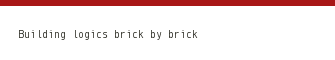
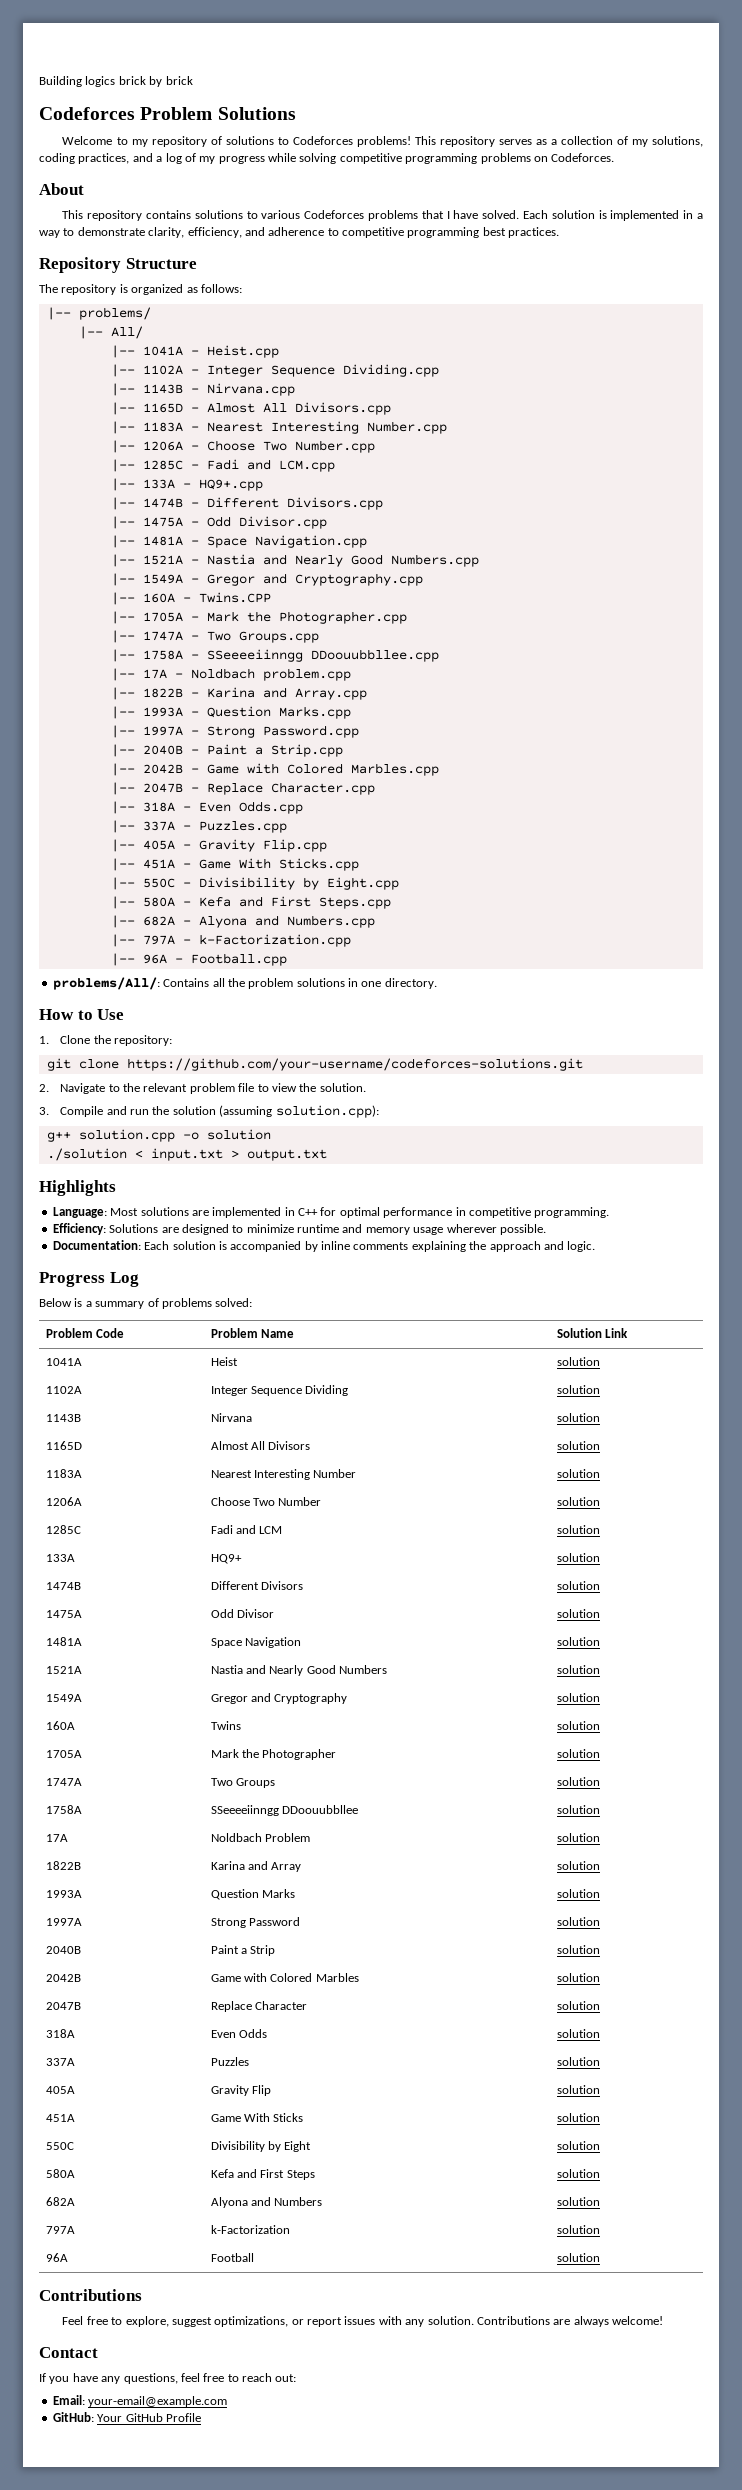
(198, 34) none -> [39,107,296,120] [62,136,703,147] [39,153,615,164] [39,183,84,195] [62,210,703,221] [39,227,560,238] [39,257,197,273] [39,284,242,295] [46,307,151,320] [78,326,143,339] [110,345,279,358] [110,364,439,377] [110,383,295,396] [110,402,391,415] [110,421,447,434] [110,440,375,453] [110,459,335,472] [110,478,263,491] [110,497,383,510] [110,516,327,529] [110,535,367,548] [110,554,479,567] [110,573,423,586] [110,592,271,605] [110,611,407,624] [110,630,319,643] [110,649,439,662] [110,668,351,681] [110,687,367,700] [110,706,351,719] [110,725,359,738] [110,744,343,757] [110,763,439,776] [110,782,375,795] [110,801,303,814] [110,820,287,833] [110,839,327,852] [110,858,359,871] [110,877,399,890] [110,896,391,909] [110,915,375,928] [110,934,351,947] [110,953,287,966] [52,977,437,990] [39,1009,125,1020] [39,1035,173,1046] [46,1058,583,1071] [39,1083,366,1094] [39,1105,379,1118] [46,1129,271,1142] [46,1148,327,1161] [39,1180,116,1196] [52,1207,610,1218] [52,1223,546,1235] [52,1240,596,1252] [39,1272,139,1287] [39,1298,253,1309] [45,1328,124,1338] [210,1328,294,1338] [556,1328,628,1338] [45,1358,82,1366] [210,1357,238,1366] [556,1357,600,1366] [45,1386,82,1394] [210,1385,349,1396] [556,1385,600,1394] [45,1414,81,1422] [210,1413,252,1422] [556,1413,600,1422] [45,1441,82,1450] [210,1441,311,1450] [556,1441,600,1450] [45,1469,82,1478] [210,1469,357,1480] [556,1469,600,1478] [45,1497,82,1506] [210,1497,322,1506] [556,1497,600,1506] [45,1525,81,1534] [210,1525,283,1534] [556,1525,600,1534] [45,1554,75,1562] [210,1554,242,1564] [556,1553,600,1562] [45,1582,81,1590] [210,1581,303,1590] [556,1581,600,1590] [45,1610,82,1618] [210,1609,274,1618] [556,1609,600,1618] [45,1637,82,1646] [210,1637,301,1648] [556,1637,600,1646] [45,1666,82,1674] [210,1665,388,1676] [556,1665,600,1674] [45,1694,82,1702] [210,1693,348,1704] [556,1693,600,1702] [45,1721,75,1730] [210,1721,241,1730] [556,1721,600,1730] [45,1750,82,1758] [210,1749,337,1760] [556,1749,600,1758] [45,1778,82,1786] [210,1778,275,1788] [556,1777,600,1786] [45,1805,82,1814] [210,1805,358,1816] [556,1805,600,1814] [45,1834,68,1842] [210,1833,310,1842] [556,1833,600,1842] [45,1861,81,1870] [210,1861,302,1872] [556,1861,600,1870] [45,1890,82,1898] [210,1889,295,1900] [556,1889,600,1898] [45,1918,82,1926] [210,1917,300,1928] [556,1917,600,1926] [45,1946,81,1954] [210,1945,276,1956] [556,1945,600,1954] [45,1974,81,1982] [210,1973,359,1982] [556,1973,600,1982] [45,2002,81,2010] [210,2001,307,2012] [556,2001,600,2010] [45,2029,75,2038] [210,2029,267,2038] [556,2029,600,2038] [45,2058,75,2066] [210,2057,249,2066] [556,2057,600,2066] [45,2086,75,2094] [210,2085,271,2096] [556,2085,600,2094] [45,2114,75,2122] [210,2113,304,2122] [556,2113,600,2122] [45,2142,74,2150] [210,2141,312,2152] [556,2141,600,2150] [45,2169,75,2178] [210,2169,315,2180] [556,2169,600,2178] [45,2197,75,2206] [210,2197,323,2208] [556,2197,600,2206] [45,2226,75,2234] [210,2225,290,2234] [556,2225,600,2234] [45,2253,68,2262] [210,2253,254,2262] [556,2253,600,2262] [39,2289,142,2301] [62,2316,664,2327] [39,2347,98,2358] [39,2373,297,2384] [52,2395,228,2407] [52,2412,201,2422] // Codeforces Problem Solutions // Welcome to my repository of solutions to Codeforces problems! This repository serves as a collection of my solutions, coding practices, and a log of my progress while solving competitive programming problems on Codeforces. // About // This repository contains solutions to various Codeforces problems that I have solved. Each solution is implemented in a way to demonstrate clarity, efficiency, and adherence to competitive programming best practices. // Repository Structure // The repository is organized as follows: // |-- problems/ // |-- All/ // |-- 1041A - Heist.cpp // |-- 1102A - Integer Sequence Dividing.cpp // |-- 1143B - Nirvana.cpp // |-- 1165D - Almost All Divisors.cpp // |-- 1183A - Nearest Interesting Number.cpp // |-- 1206A - Choose Two Number.cpp // |-- 1285C - Fadi and LCM.cpp // |-- 133A - HQ9+.cpp // |-- 1474B - Different Divisors.cpp // |-- 1475A - Odd Divisor.cpp // |-- 1481A - Space Navigation.cpp // |-- 1521A - Nastia and Nearly Good Numbers.cpp // |-- 1549A - Gregor and Cryptography.cpp // |-- 160A - Twins.CPP // |-- 1705A - Mark the Photographer.cpp // |-- 1747A - Two Groups.cpp // |-- 1758A - SSeeeeiinngg DDoouubbllee.cpp // |-- 17A - Noldbach problem.cpp // |-- 1822B - Karina and Array.cpp // |-- 1993A - Question Marks.cpp // |-- 1997A - Strong Password.cpp // |-- 2040B - Paint a Strip.cpp // |-- 2042B - Game with Colored Marbles.cpp // |-- 2047B - Replace Character.cpp // |-- 318A - Even Odds.cpp // |-- 337A - Puzzles.cpp // |-- 405A - Gravity Flip.cpp // |-- 451A - Game With Sticks.cpp // |-- 550C - Divisibility by Eight.cpp // |-- 580A - Kefa and First Steps.cpp // |-- 682A - Alyona and Numbers.cpp // |-- 797A - k-Factorization.cpp // |-- 96A - Football.cpp // problems/All/: Contains all the problem solutions in one directory. // How to Use // 1. Clone the repository: // git clone https://github.com/your-username/codeforces-solutions.git // 2. Navigate to the relevant problem file to view the solution. // 3. Compile and run the solution (assuming solution.cpp): // g++ solution.cpp -o solution // ./solution < input.txt > output.txt // Highlights // Language: Most solutions are implemented in C++ for optimal performance in competitive programming. // Efficiency: Solutions are designed to minimize runtime and memory usage wherever possible. // Documentation: Each solution is accompanied by inline comments explaining the approach and logic. // Progress Log // Below is a summary of problems solved: // Problem Code | Problem Name | Solution Link // 1041A | Heist | solution // 1102A | Integer Sequence Dividing | solution // 1143B | Nirvana | solution // 1165D | Almost All Divisors | solution // 1183A | Nearest Interesting Number | solution // 1206A | Choose Two Number | solution // 1285C | Fadi and LCM | solution // 133A | HQ9+ | solution // 1474B | Different Divisors | solution // 1475A | Odd Divisor | solution // 1481A | Space Navigation | solution // 1521A | Nastia and Nearly Good Numbers | solution // 1549A | Gregor and Cryptography | solution // 160A | Twins | solution // 1705A | Mark the Photographer | solution // 1747A | Two Groups | solution // 1758A | SSeeeeiinngg DDoouubbllee | solution // 17A | Noldbach Problem | solution // 1822B | Karina and Array | solution // 1993A | Question Marks | solution // 1997A | Strong Password | solution // 2040B | Paint a Strip | solution // 2042B | Game with Colored Marbles | solution // 2047B | Replace Character | solution // 318A | Even Odds | solution // 337A | Puzzles | solution // 405A | Gravity Flip | solution // 451A | Game With Sticks | solution // 550C | Divisibility by Eight | solution // 580A | Kefa and First Steps | solution // 682A | Alyona and Numbers | solution // 797A | k-Factorization | solution // 96A | Football | solution // Contributions // Feel free to explore, suggest optimizations, or report issues with any solution. Contributions are always welcome! // Contact // If you have any questions, feel free to reach out: // Email: your-email@example.com // GitHub: Your GitHub Profile

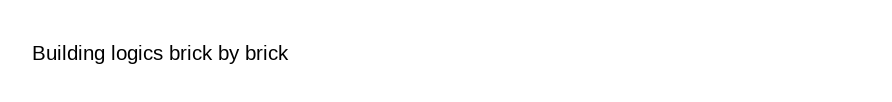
[39,107,296,120] [62,136,703,147] [39,153,615,164] [39,183,84,195] [62,210,703,221] [39,227,560,238] [39,257,197,273] [39,284,242,295] [46,307,151,320] [78,326,143,339] [110,345,279,358] [110,364,439,377] [110,383,295,396] [110,402,391,415] [110,421,447,434] [110,440,375,453] [110,459,335,472] [110,478,263,491] [110,497,383,510] [110,516,327,529] [110,535,367,548] [110,554,479,567] [110,573,423,586] [110,592,271,605] [110,611,407,624] [110,630,319,643] [110,649,439,662] [110,668,351,681] [110,687,367,700] [110,706,351,719] [110,725,359,738] [110,744,343,757] [110,763,439,776] [110,782,375,795] [110,801,303,814] [110,820,287,833] [110,839,327,852] [110,858,359,871] [110,877,399,890] [110,896,391,909] [110,915,375,928] [110,934,351,947] [110,953,287,966] [52,977,437,990] [39,1009,125,1020] [39,1035,173,1046] [46,1058,583,1071] [39,1083,366,1094] [39,1105,379,1118] [46,1129,271,1142] [46,1148,327,1161] [39,1180,116,1196] [52,1207,610,1218] [52,1223,546,1235] [52,1240,596,1252] [39,1272,139,1287] [39,1298,253,1309] [45,1328,124,1338] [210,1328,294,1338] [556,1328,628,1338] [45,1358,82,1366] [210,1357,238,1366] [556,1357,600,1366] [45,1386,82,1394] [210,1385,349,1396] [556,1385,600,1394] [45,1414,81,1422] [210,1413,252,1422] [556,1413,600,1422] [45,1441,82,1450] [210,1441,311,1450] [556,1441,600,1450] [45,1469,82,1478] [210,1469,357,1480] [556,1469,600,1478] [45,1497,82,1506] [210,1497,322,1506] [556,1497,600,1506] [45,1525,81,1534] [210,1525,283,1534] [556,1525,600,1534] [45,1554,75,1562] [210,1554,242,1564] [556,1553,600,1562] [45,1582,81,1590] [210,1581,303,1590] [556,1581,600,1590] [45,1610,82,1618] [210,1609,274,1618] [556,1609,600,1618] [45,1637,82,1646] [210,1637,301,1648] [556,1637,600,1646] [45,1666,82,1674] [210,1665,388,1676] [556,1665,600,1674] [45,1694,82,1702] [210,1693,348,1704] [556,1693,600,1702] [45,1721,75,1730] [210,1721,241,1730] [556,1721,600,1730] [45,1750,82,1758] [210,1749,337,1760] [556,1749,600,1758] [45,1778,82,1786] [210,1778,275,1788] [556,1777,600,1786] [45,1805,82,1814] [210,1805,358,1816] [556,1805,600,1814] [45,1834,68,1842] [210,1833,310,1842] [556,1833,600,1842] [45,1861,81,1870] [210,1861,302,1872] [556,1861,600,1870] [45,1890,82,1898] [210,1889,295,1900] [556,1889,600,1898] [45,1918,82,1926] [210,1917,300,1928] [556,1917,600,1926] [45,1946,81,1954] [210,1945,276,1956] [556,1945,600,1954] [45,1974,81,1982] [210,1973,359,1982] [556,1973,600,1982] [45,2002,81,2010] [210,2001,307,2012] [556,2001,600,2010] [45,2029,75,2038] [210,2029,267,2038] [556,2029,600,2038] [45,2058,75,2066] [210,2057,249,2066] [556,2057,600,2066] [45,2086,75,2094] [210,2085,271,2096] [556,2085,600,2094] [45,2114,75,2122] [210,2113,304,2122] [556,2113,600,2122] [45,2142,74,2150] [210,2141,312,2152] [556,2141,600,2150] [45,2169,75,2178] [210,2169,315,2180] [556,2169,600,2178] [45,2197,75,2206] [210,2197,323,2208] [556,2197,600,2206] [45,2226,75,2234] [210,2225,290,2234] [556,2225,600,2234] [45,2253,68,2262] [210,2253,254,2262] [556,2253,600,2262] [39,2289,142,2301] [62,2316,664,2327] [39,2347,98,2358] [39,2373,297,2384] [52,2395,228,2407] [52,2412,201,2422] // Codeforces Problem Solutions // Welcome to my repository of solutions to Codeforces problems! This repository serves as a collection of my solutions, coding practices, and a log of my progress while solving competitive programming problems on Codeforces. // About // This repository contains solutions to various Codeforces problems that I have solved. Each solution is implemented in a way to demonstrate clarity, efficiency, and adherence to competitive programming best practices. // Repository Structure // The repository is organized as follows: // |-- problems/ // |-- All/ // |-- 1041A - Heist.cpp // |-- 1102A - Integer Sequence Dividing.cpp // |-- 1143B - Nirvana.cpp // |-- 1165D - Almost All Divisors.cpp // |-- 1183A - Nearest Interesting Number.cpp // |-- 1206A - Choose Two Number.cpp // |-- 1285C - Fadi and LCM.cpp // |-- 133A - HQ9+.cpp // |-- 1474B - Different Divisors.cpp // |-- 1475A - Odd Divisor.cpp // |-- 1481A - Space Navigation.cpp // |-- 1521A - Nastia and Nearly Good Numbers.cpp // |-- 1549A - Gregor and Cryptography.cpp // |-- 160A - Twins.CPP // |-- 1705A - Mark the Photographer.cpp // |-- 1747A - Two Groups.cpp // |-- 1758A - SSeeeeiinngg DDoouubbllee.cpp // |-- 17A - Noldbach problem.cpp // |-- 1822B - Karina and Array.cpp // |-- 1993A - Question Marks.cpp // |-- 1997A - Strong Password.cpp // |-- 2040B - Paint a Strip.cpp // |-- 2042B - Game with Colored Marbles.cpp // |-- 2047B - Replace Character.cpp // |-- 318A - Even Odds.cpp // |-- 337A - Puzzles.cpp // |-- 405A - Gravity Flip.cpp // |-- 451A - Game With Sticks.cpp // |-- 550C - Divisibility by Eight.cpp // |-- 580A - Kefa and First Steps.cpp // |-- 682A - Alyona and Numbers.cpp // |-- 797A - k-Factorization.cpp // |-- 96A - Football.cpp // problems/All/: Contains all the problem solutions in one directory. // How to Use // 1. Clone the repository: // git clone https://github.com/your-username/codeforces-solutions.git // 2. Navigate to the relevant problem file to view the solution. // 3. Compile and run the solution (assuming solution.cpp): // g++ solution.cpp -o solution // ./solution < input.txt > output.txt // Highlights // Language: Most solutions are implemented in C++ for optimal performance in competitive programming. // Efficiency: Solutions are designed to minimize runtime and memory usage wherever possible. // Documentation: Each solution is accompanied by inline comments explaining the approach and logic. // Progress Log // Below is a summary of problems solved: // Problem Code | Problem Name | Solution Link // 1041A | Heist | solution // 1102A | Integer Sequence Dividing | solution // 1143B | Nirvana | solution // 1165D | Almost All Divisors | solution // 1183A | Nearest Interesting Number | solution // 1206A | Choose Two Number | solution // 1285C | Fadi and LCM | solution // 133A | HQ9+ | solution // 1474B | Different Divisors | solution // 1475A | Odd Divisor | solution // 1481A | Space Navigation | solution // 1521A | Nastia and Nearly Good Numbers | solution // 1549A | Gregor and Cryptography | solution // 160A | Twins | solution // 1705A | Mark the Photographer | solution // 1747A | Two Groups | solution // 1758A | SSeeeeiinngg DDoouubbllee | solution // 17A | Noldbach Problem | solution // 1822B | Karina and Array | solution // 1993A | Question Marks | solution // 1997A | Strong Password | solution // 2040B | Paint a Strip | solution // 2042B | Game with Colored Marbles | solution // 2047B | Replace Character | solution // 318A | Even Odds | solution // 337A | Puzzles | solution // 405A | Gravity Flip | solution // 451A | Game With Sticks | solution // 550C | Divisibility by Eight | solution // 580A | Kefa and First Steps | solution // 682A | Alyona and Numbers | solution // 797A | k-Factorization | solution // 96A | Football | solution // Contributions // Feel free to explore, suggest optimizations, or report issues with any solution. Contributions are always welcome! // Contact // If you have any questions, feel free to reach out: // Email: your-email@example.com // GitHub: Your GitHub Profile -> (289, 52) none

